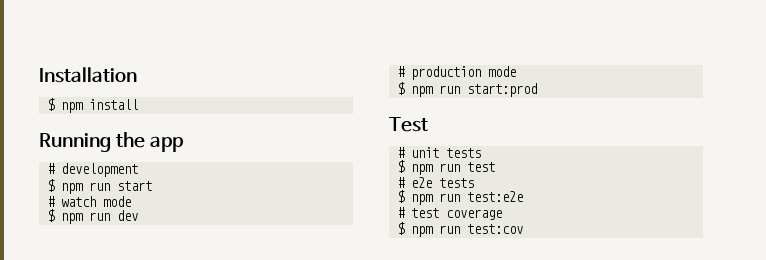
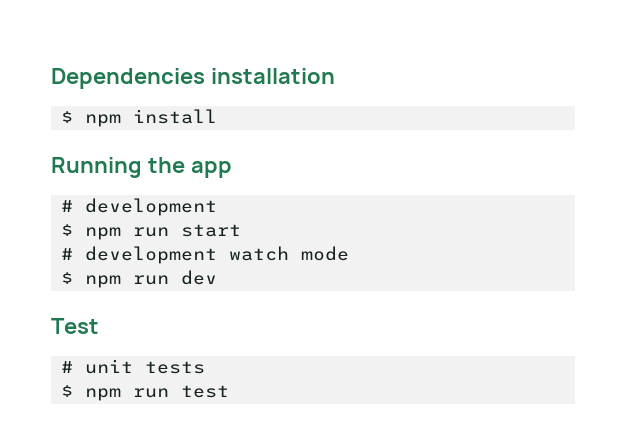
[39,67,137,83] Installation -> [51,68,335,89] Dependencies installation
(56, 201) none -> [84,246,217,264] development
[397,66,517,80] [397,82,538,97] // # production mode // $ npm run start:prod -> (217, 277) none
[397,177,475,188] [397,190,524,205] [397,207,503,220] [397,222,524,237] // # e2e tests // $ npm run test:e2e // # test coverage // $ npm run test:cov -> (229, 391) none

